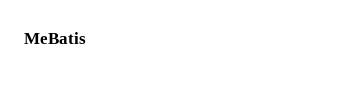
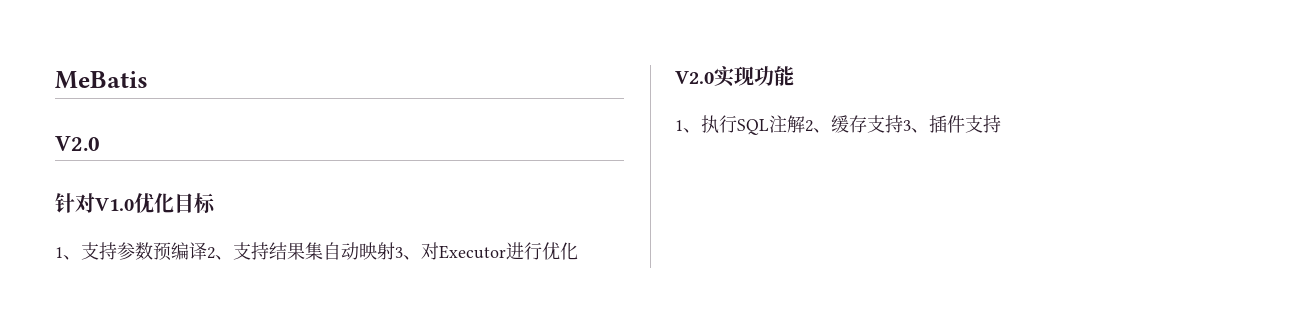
(86, 38) none -> [55,136,100,151] [55,193,216,214] [55,242,578,261] [675,66,794,87] [675,115,1001,135] // V2.0 // 针对V1.0优化目标 // 1、支持参数预编译2、支持结果集自动映射3、对Executor进行优化 // V2.0实现功能 // 1、执行SQL注解2、缓存支持3、插件支持

